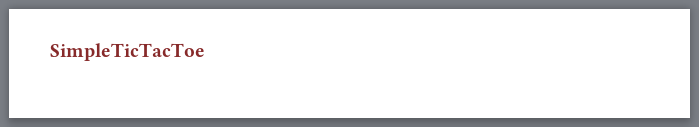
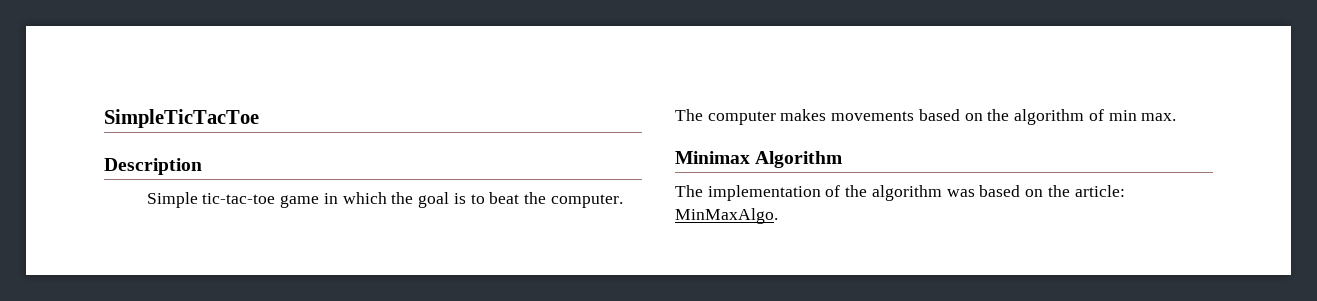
(205, 52) none -> [104,158,202,175] [146,192,623,208] [675,109,1177,125] [675,151,843,168] [675,185,1125,201] [675,208,778,224] // Description // Simple tic-tac-toe game in which the goal is to beat the computer. The computer makes movements based on the algorithm of min max. // Minimax Algorithm // The implementation of the algorithm was based on the article: MinMaxAlgo.

